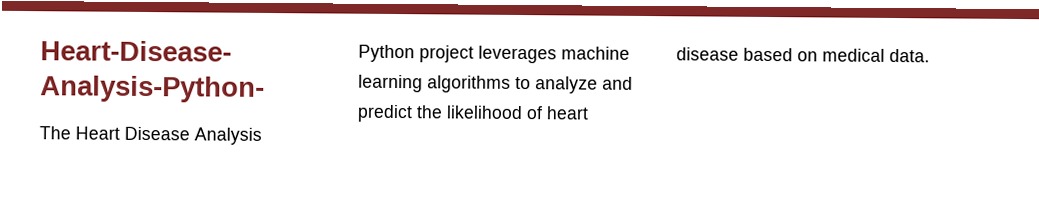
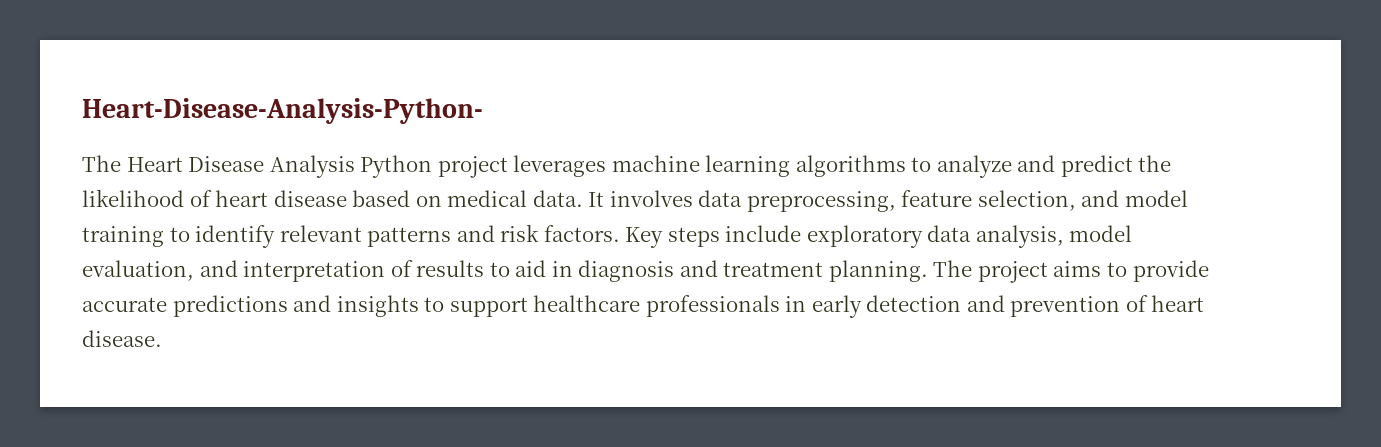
(930, 55) none -> [588,190,1189,212] [82,224,1133,248] [82,260,1209,283] [82,295,1205,318] [82,330,162,347] It involves data preprocessing, feature selection, and model training to identify relevant patterns and risk factors. Key steps include exploratory data analysis, model evaluation, and interpretation of results to aid in diagnosis and treatment planning. The project aims to provide accurate predictions and insights to support healthcare professionals in early detection and prevention of heart disease.

